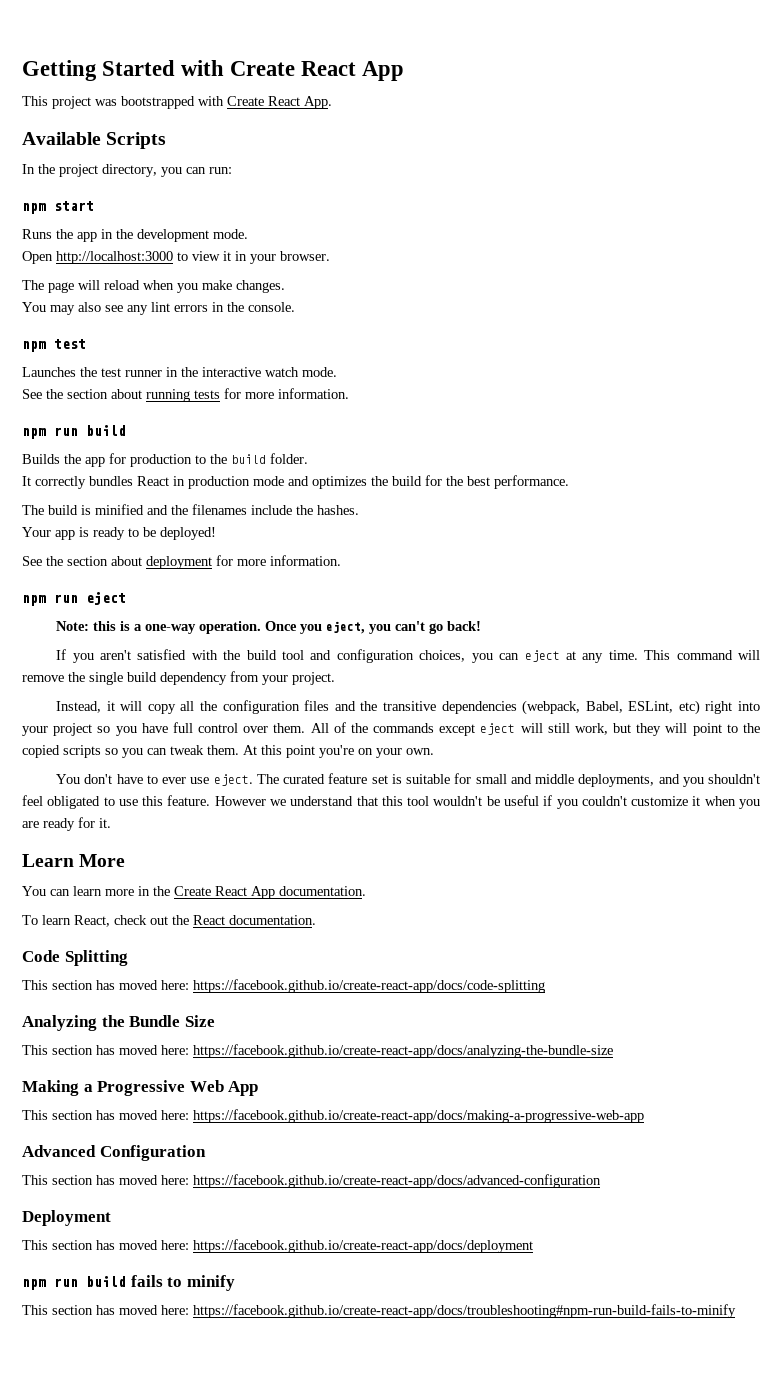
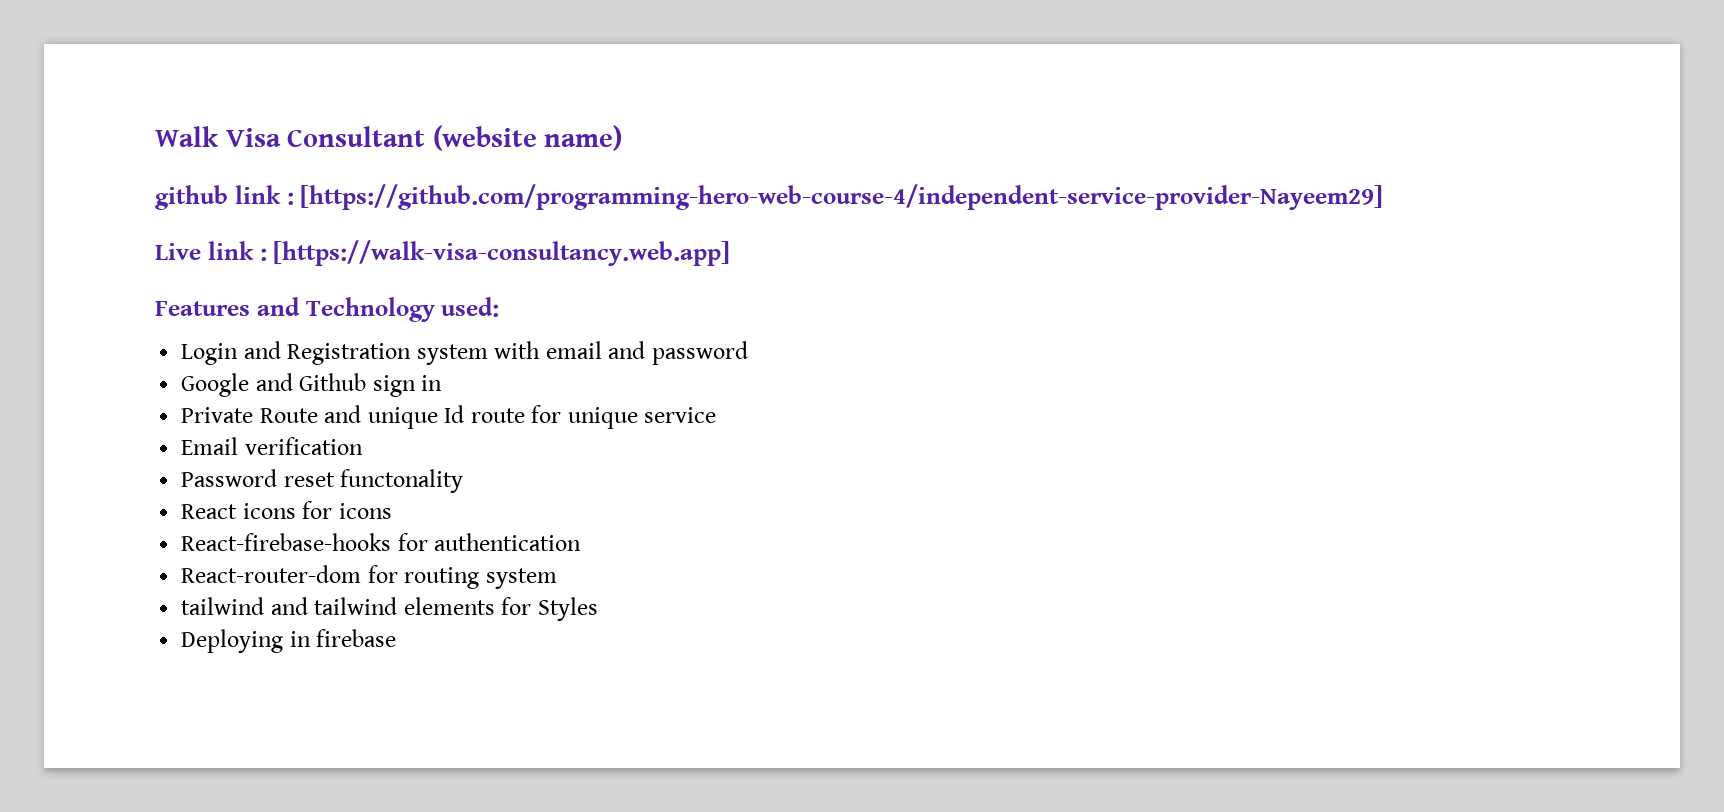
[22,60,405,81] [22,96,332,109] [22,132,167,149] [22,164,232,177] [22,201,94,214] [22,229,248,242] [22,251,330,264] [22,280,285,293] [22,302,295,315] [22,339,86,352] [22,367,337,377] [22,388,349,402] [22,425,126,439] [22,453,308,467] [22,475,569,489] [22,504,359,515] [22,527,216,540] [22,555,341,569] [22,592,126,606] [56,621,482,634] [56,649,761,663] [22,671,335,685] [56,700,760,715] [22,722,760,736] [22,745,434,758] [56,773,760,787] [22,795,761,809] [22,817,111,831] [22,854,126,867] [22,886,366,899] [22,915,316,927] [22,950,128,966] [22,979,545,993] [22,1015,215,1031] [22,1044,613,1058] [22,1080,259,1096] [22,1109,644,1123] [22,1145,206,1161] [22,1174,601,1188] [22,1210,111,1226] [22,1239,533,1253] [22,1275,235,1291] [22,1304,736,1318] Getting Started with Create React App // This project was bootstrapped with Create React App. // Available Scripts // In the project directory, you can run: // npm start // Runs the app in the development mode. // Open http://localhost:3000 to view it in your browser. // The page will reload when you make changes. // You may also see any lint errors in the console. // npm test // Launches the test runner in the interactive watch mode. // See the section about running tests for more information. // npm run build // Builds the app for production to the build folder. // It correctly bundles React in production mode and optimizes the build for the best performance. // The build is minified and the filenames include the hashes. // Your app is ready to be deployed! // See the section about deployment for more information. // npm run eject // Note: this is a one-way operation. Once you eject, you can't go back! // If you aren't satisfied with the build tool and configuration choices, you can eject at any time. This command will remove the single build dependency from your project. // Instead, it will copy all the configuration files and the transitive dependencies (webpack, Babel, ESLint, etc) right into your project so you have full control over them. All of the commands except eject will still work, but they will point to the copied scripts so you can tweak them. At this point you're on your own. // You don't have to ever use eject. The curated feature set is suitable for small and middle deployments, and you shouldn't feel obligated to use this feature. However we understand that this tool wouldn't be useful if you couldn't customize it when you are ready for it. // Learn More // You can learn more in the Create React App documentation. // To learn React, check out the React documentation. // Code Splitting // This section has moved here: https://facebook.github.io/create-react-app/docs/code-splitting // Analyzing the Bundle Size // This section has moved here: https://facebook.github.io/create-react-app/docs/analyzing-the-bundle-size // Making a Progressive Web App // This section has moved here: https://facebook.github.io/create-react-app/docs/making-a-progressive-web-app // Advanced Configuration // This section has moved here: https://facebook.github.io/create-react-app/docs/advanced-configuration // Deployment // This section has moved here: https://facebook.github.io/create-react-app/docs/deployment // npm run build fails to minify // This section has moved here: https://facebook.github.io/create-react-app/docs/troubleshooting#npm-run-build-fails-to-minify -> [155,125,623,151] [155,184,1384,210] [155,240,731,266] [155,297,500,322] [181,341,748,365] [181,373,443,397] [181,405,717,429] [181,437,363,455] [181,469,464,493] [181,501,392,519] [181,533,582,551] [181,565,557,589] [181,597,598,621] [181,629,397,653] Walk Visa Consultant (website name) // github link : [https://github.com/programming-hero-web-course-4/independent-service-provider-Nayeem29] // Live link : [https://walk-visa-consultancy.web.app] // Features and Technology used: // Login and Registration system with email and password // Google and Github sign in // Private Route and unique Id route for unique service // Email verification // Password reset functonality // React icons for icons // React-firebase-hooks for authentication // React-router-dom for routing system // tailwind and tailwind elements for Styles // Deploying in firebase

